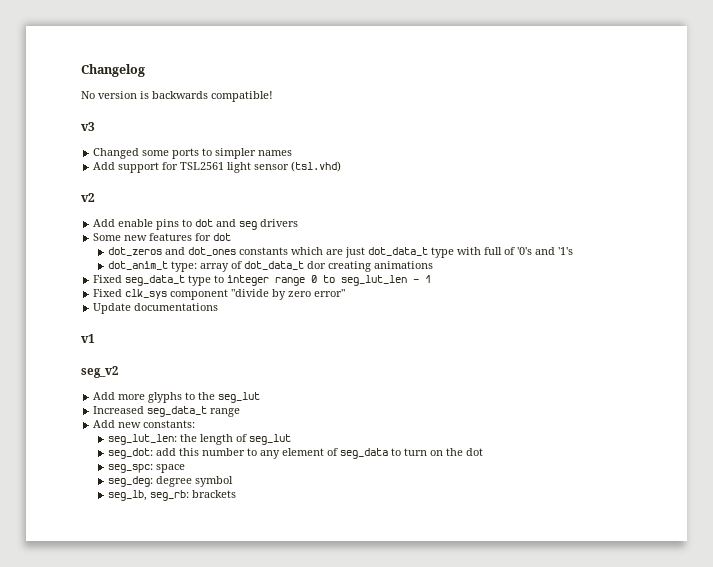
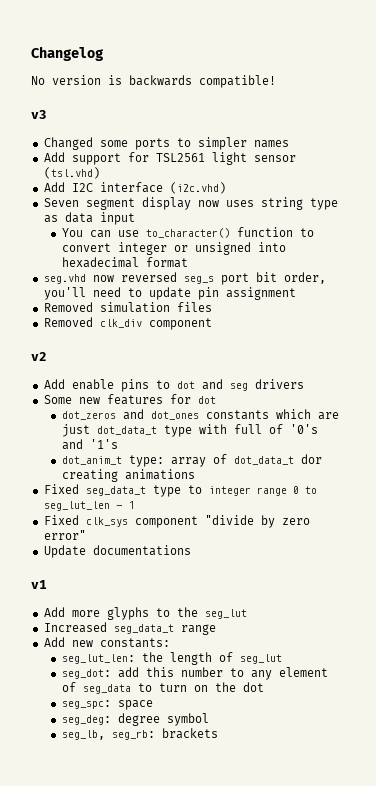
(342, 166) none -> [43,182,226,194] [43,197,338,210] [43,212,135,225] [61,227,314,238] [61,242,286,255] [61,257,188,268] [43,272,326,285] [43,287,296,300] [43,302,212,313] [43,317,212,330] // Add I2C interface (i2c.vhd) // Seven segment display now uses string type as data input // You can use to_character() function to convert integer or unsigned into hexadecimal format // seg.vhd now reversed seg_s port bit order, you'll need to update pin assignment // Removed simulation files // Removed clk_div component
[81,366,118,378] // seg_v2 -> (47, 584) none

